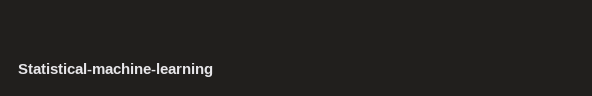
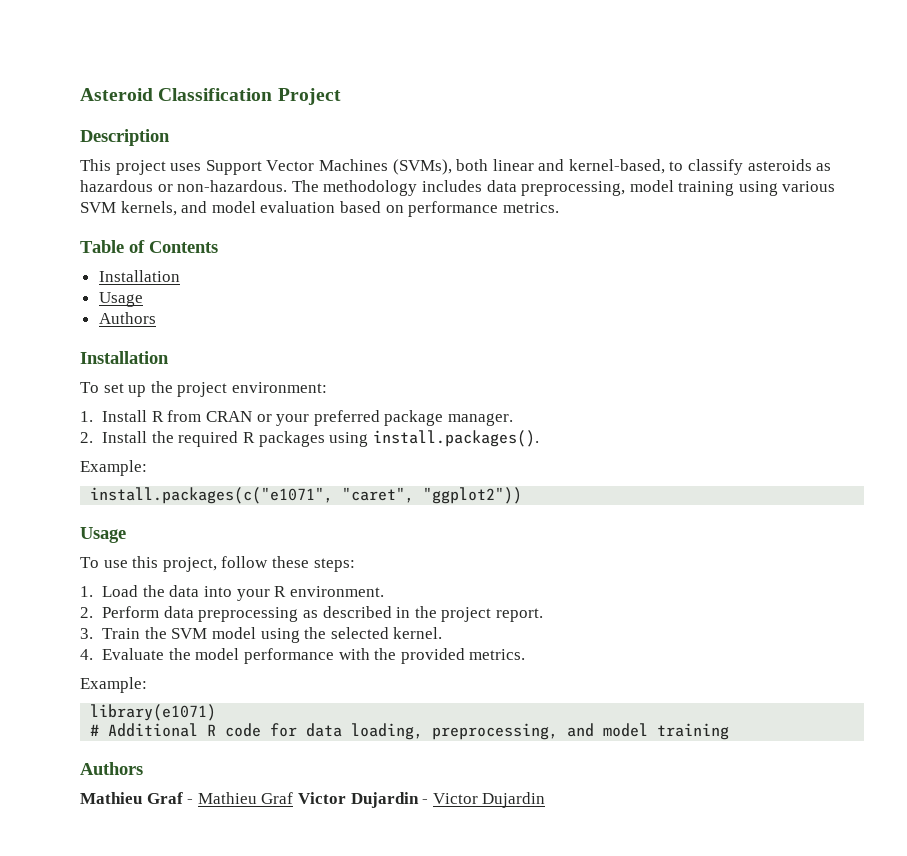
[18,63,213,77] Statistical-machine-learning -> [80,88,341,105] [80,129,170,146] [80,159,832,175] [80,180,836,196] [80,201,559,217] [80,240,218,253] [98,270,180,282] [98,292,143,307] [98,312,156,324] [80,351,169,364] [80,381,327,397] [80,410,513,426] [80,430,539,447] [80,460,147,476] [90,487,523,504] [80,527,126,543] [80,556,355,572] [80,585,384,601] [80,606,543,622] [80,627,443,643] [80,648,526,664] [80,677,147,693] [90,704,217,721] [90,723,730,740] [80,762,143,775] [80,792,546,808] Asteroid Classification Project // Description // This project uses Support Vector Machines (SVMs), both linear and kernel-based, to classify asteroids as hazardous or non-hazardous. The methodology includes data preprocessing, model training using various SVM kernels, and model evaluation based on performance metrics. // Table of Contents // Installation // Usage // Authors // Installation // To set up the project environment: // 1. Install R from CRAN or your preferred package manager. // 2. Install the required R packages using install.packages(). // Example: // install.packages(c("e1071", "caret", "ggplot2")) // Usage // To use this project, follow these steps: // 1. Load the data into your R environment. // 2. Perform data preprocessing as described in the project report. // 3. Train the SVM model using the selected kernel. // 4. Evaluate the model performance with the provided metrics. // Example: // library(e1071) // # Additional R code for data loading, preprocessing, and model training // Authors // Mathieu Graf - Mathieu Graf Victor Dujardin - Victor Dujardin

